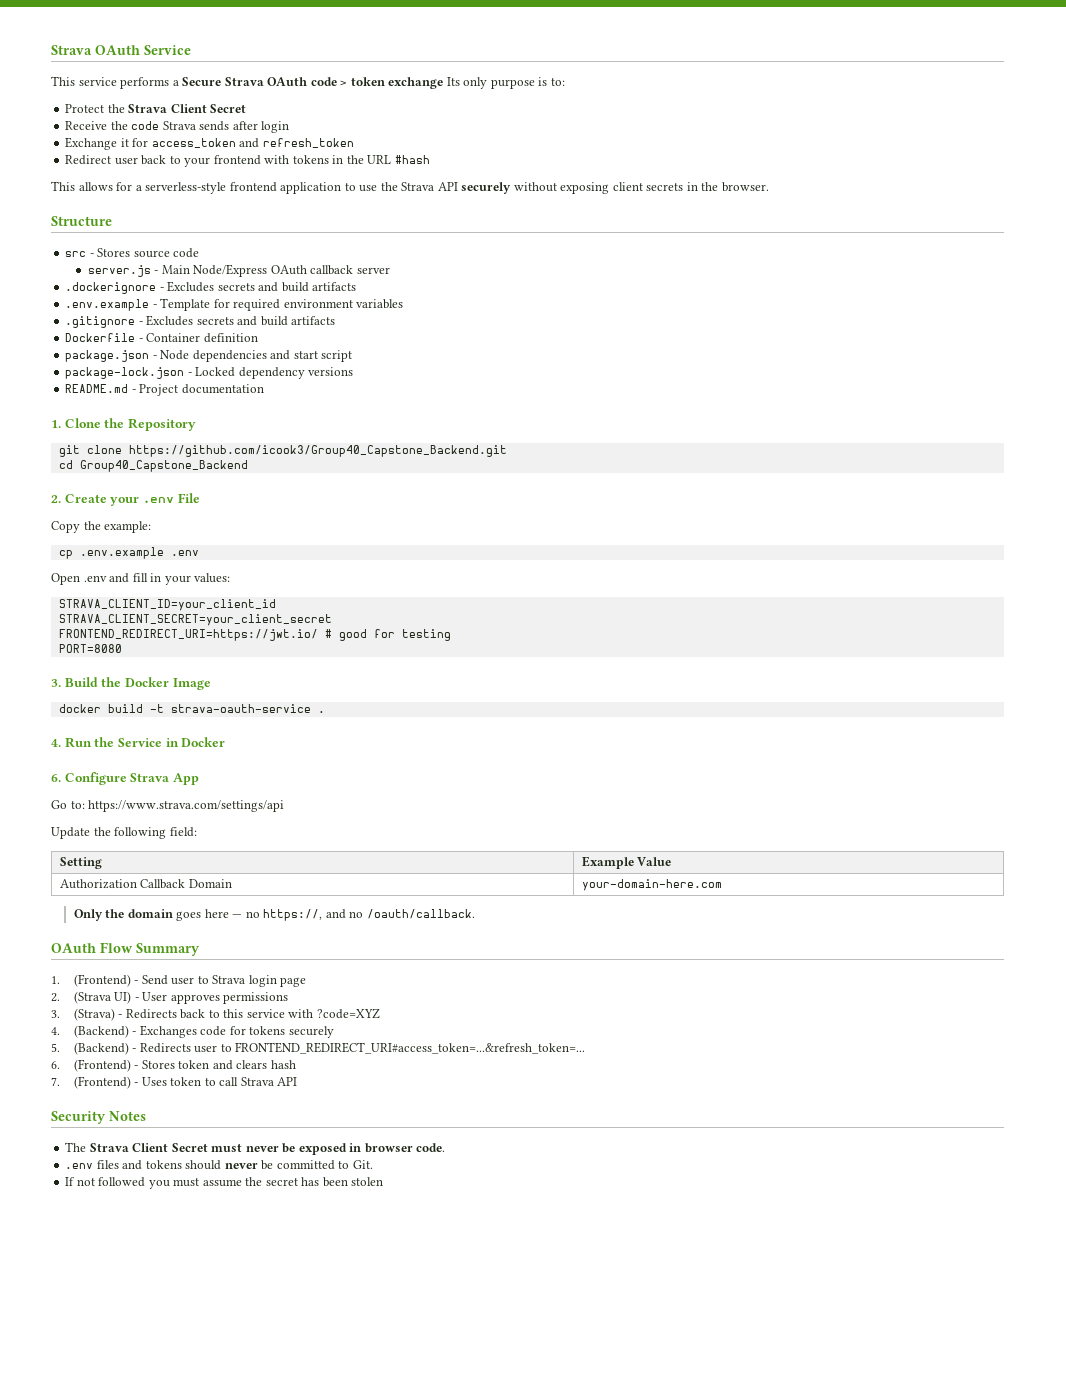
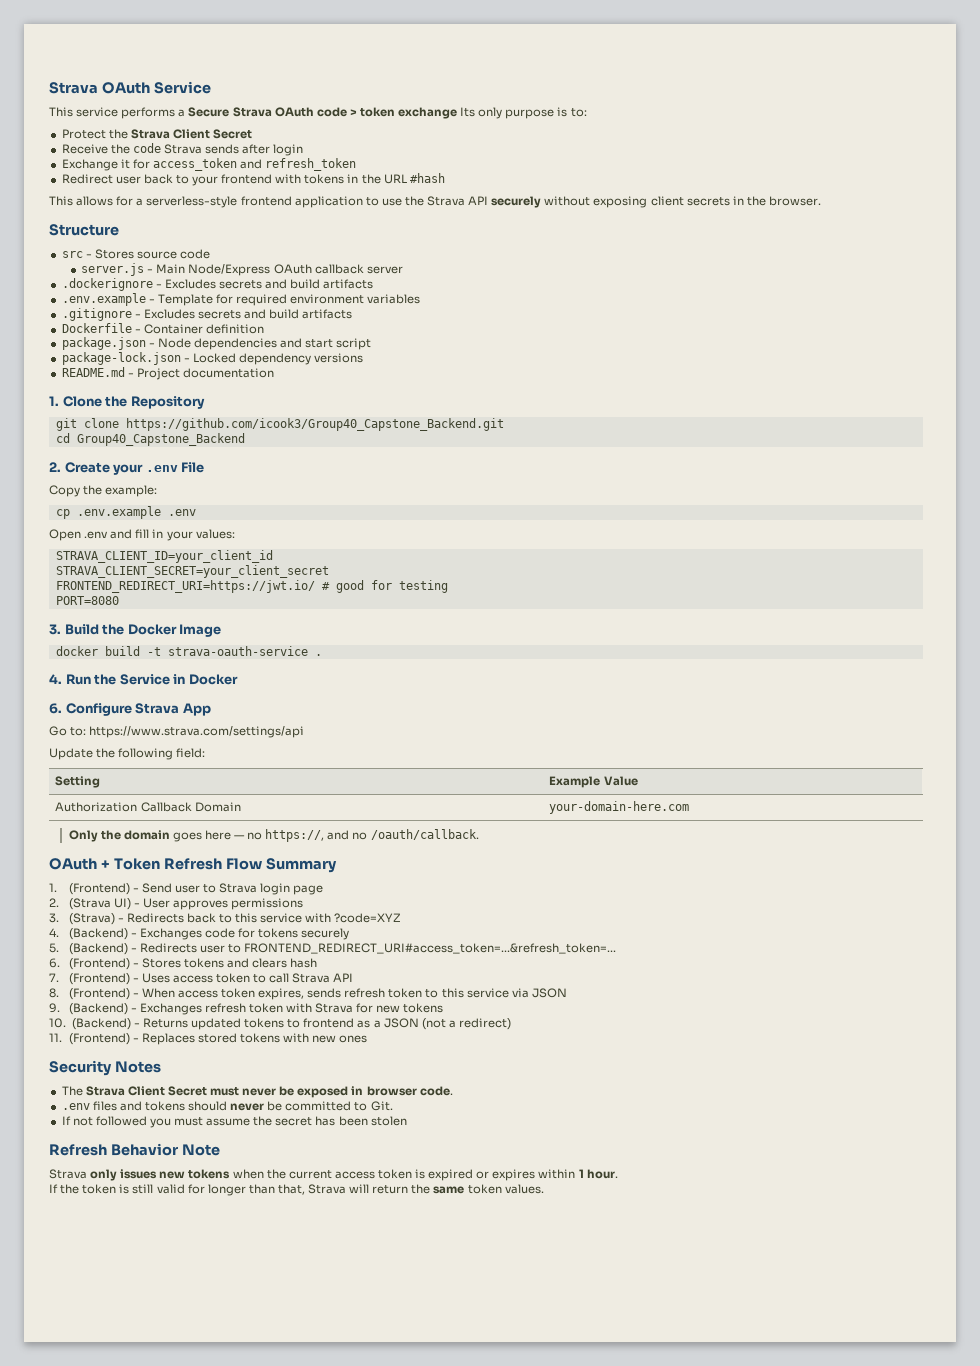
(96, 948) none -> [100,858,222,870] + Token Refresh
[178,1060,210,1069] token -> [183,958,224,968] tokens
(167, 1081) none -> [172,975,213,983] access
(298, 1081) none -> [49,988,567,1000] [49,1003,444,1015] [49,1018,512,1030] [49,1033,368,1045] // 8. (Frontend) - When access token expires, sends refresh token to this service via JSON // 9. (Backend) - Exchanges refresh token with Strava for new tokens // 10. (Backend) - Returns updated tokens to frontend as a JSON (not a redirect) // 11. (Frontend) - Replaces stored tokens with new ones
(384, 1181) none -> [49,1143,220,1156] [49,1169,618,1181] [49,1184,544,1196] // Refresh Behavior Note // Strava only issues new tokens when the current access token is expired or expires within 1 hour. // If the token is still valid for longer than that, Strava will return the same token values.

